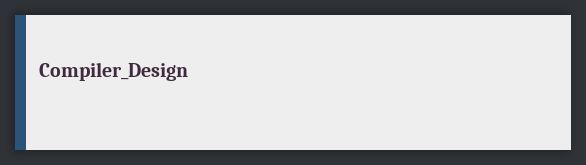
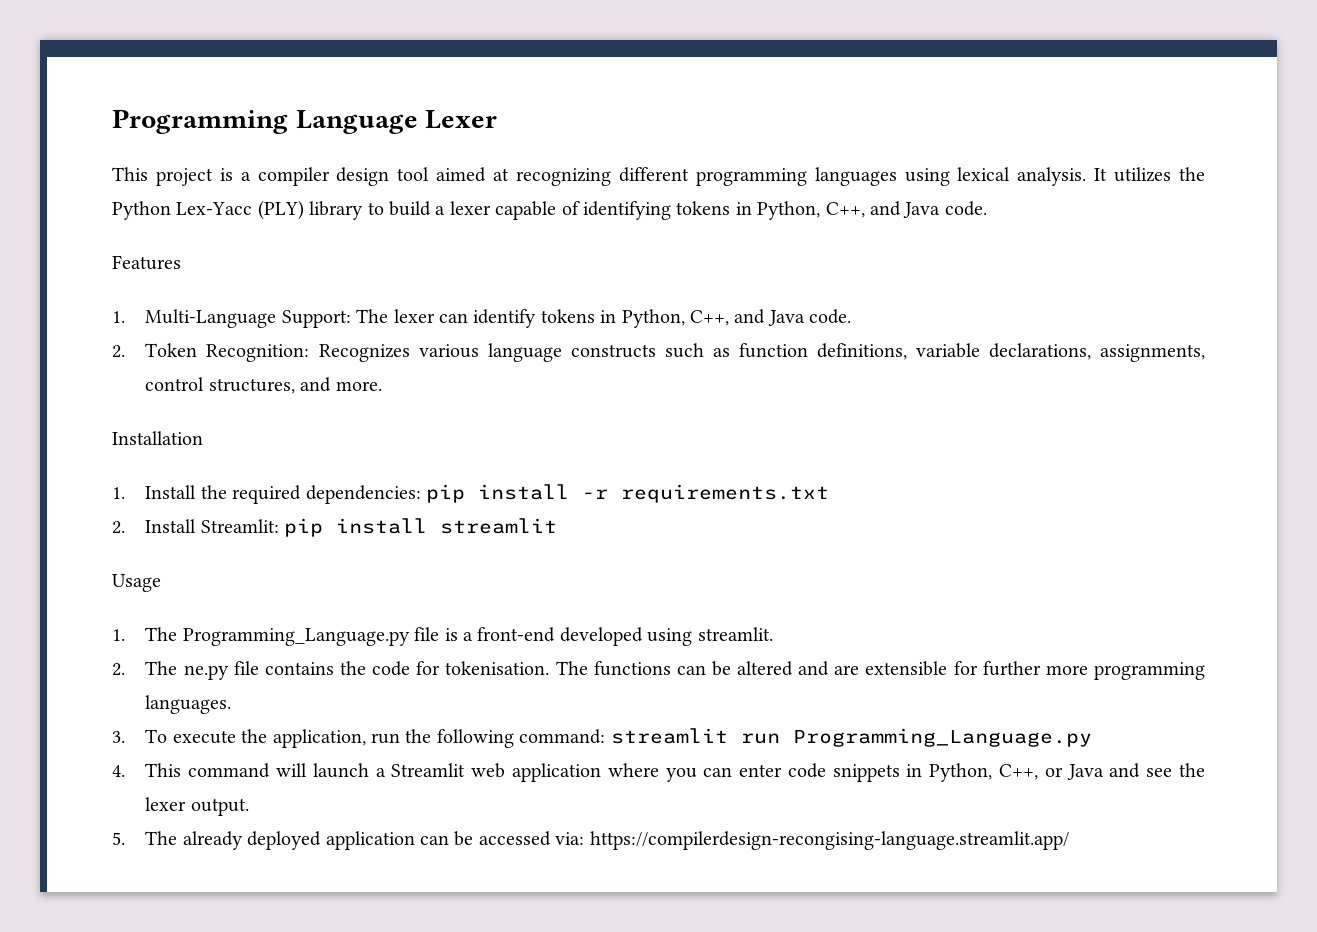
[39,62,188,81] Compiler_Design -> [112,109,498,134] [112,167,1206,186] [112,200,987,220] [112,255,181,270] [112,309,852,328] [112,343,1205,362] [145,377,382,394] [112,431,203,445] [112,484,830,504] [112,518,558,537] [112,574,161,592] [112,627,773,646] [112,661,1206,680] [145,695,232,714] [112,728,1092,748] [112,763,1206,782] [145,797,249,816] [112,831,1069,850] Programming Language Lexer // This project is a compiler design tool aimed at recognizing different programming languages using lexical analysis. It utilizes the Python Lex-Yacc (PLY) library to build a lexer capable of identifying tokens in Python, C++, and Java code. // Features // 1. Multi-Language Support: The lexer can identify tokens in Python, C++, and Java code. // 2. Token Recognition: Recognizes various language constructs such as function definitions, variable declarations, assignments, control structures, and more. // Installation // 1. Install the required dependencies: pip install -r requirements.txt // 2. Install Streamlit: pip install streamlit // Usage // 1. The Programming_Language.py file is a front-end developed using streamlit. // 2. The ne.py file contains the code for tokenisation. The functions can be altered and are extensible for further more programming languages. // 3. To execute the application, run the following command: streamlit run Programming_Language.py // 4. This command will launch a Streamlit web application where you can enter code snippets in Python, C++, or Java and see the lexer output. // 5. The already deployed application can be accessed via: https://compilerdesign-recongising-language.streamlit.app/

